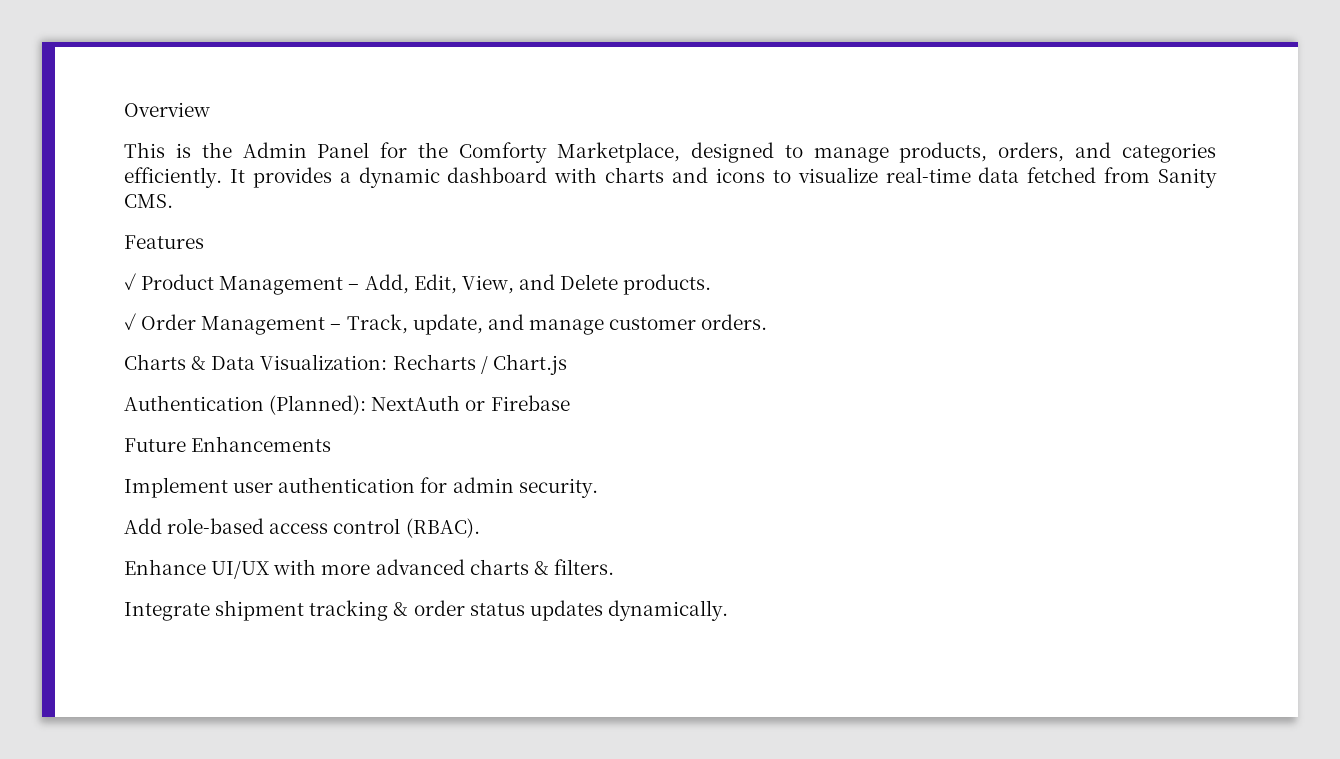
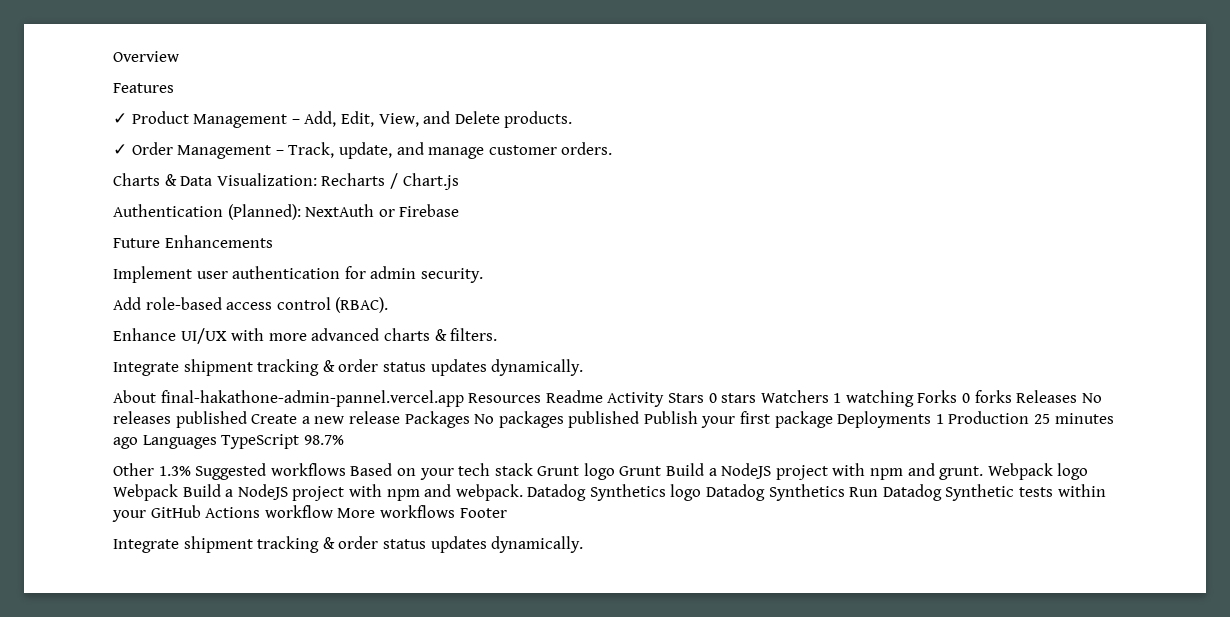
[124,142,1216,163] [124,167,1217,188] [124,194,173,208] // This is the Admin Panel for the Comforty Marketplace, designed to manage products, orders, and categories efficiently. It provides a dynamic dashboard with charts and icons to visualize real-time data fetched from Sanity CMS. -> (179, 56) none
(728, 610) none -> [113,390,1102,407] [113,411,1114,428] [113,434,344,449] [113,463,1089,480] [113,484,1106,501] [112,505,507,522] [113,536,584,553] // About final-hakathone-admin-pannel.vercel.app Resources Readme Activity Stars 0 stars Watchers 1 watching Forks 0 forks Releases No releases published Create a new release Packages No packages published Publish your first package Deployments 1 Production 25 minutes ago Languages TypeScript 98.7% // Other 1.3% Suggested workflows Based on your tech stack Grunt logo Grunt Build a NodeJS project with npm and grunt. Webpack logo Webpack Build a NodeJS project with npm and webpack. Datadog Synthetics logo Datadog Synthetics Run Datadog Synthetic tests within your GitHub Actions workflow More workflows Footer // Integrate shipment tracking & order status updates dynamically.

